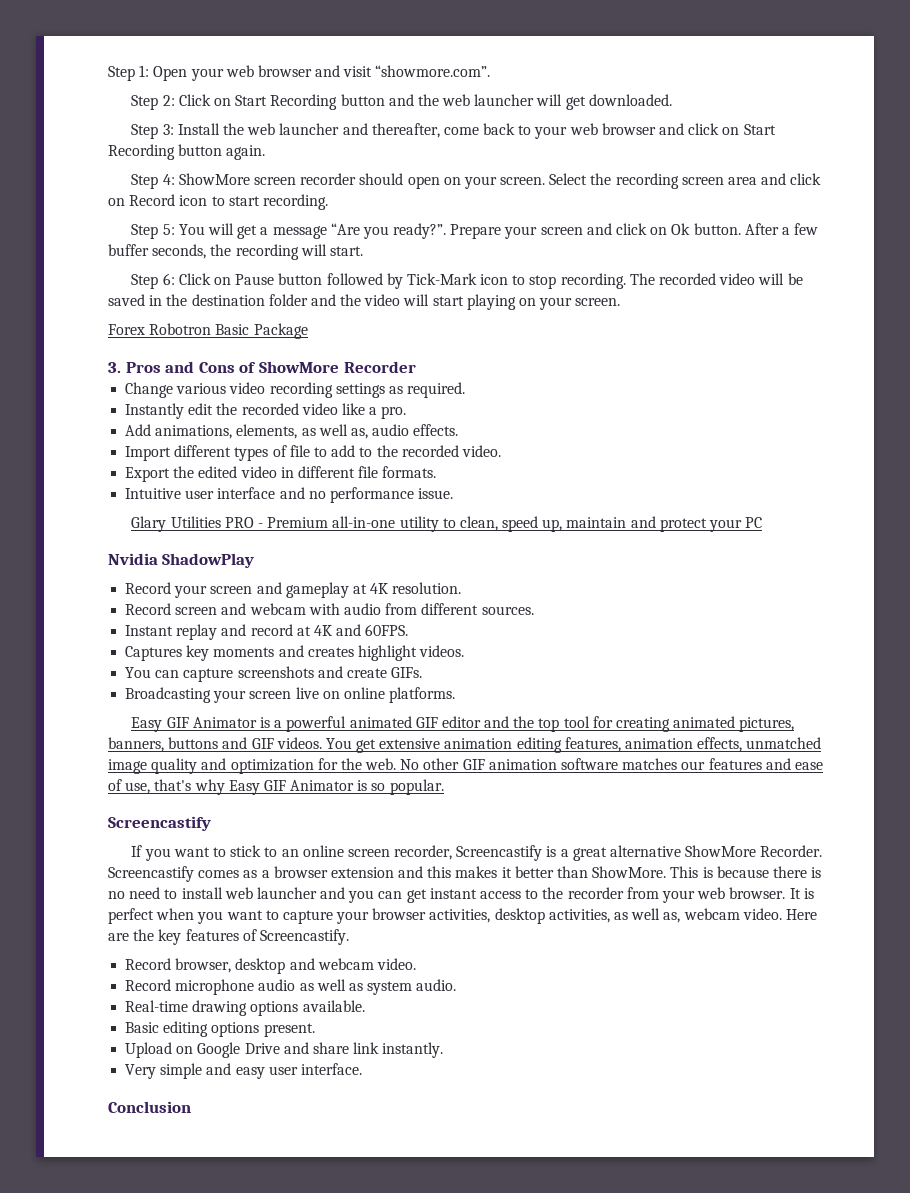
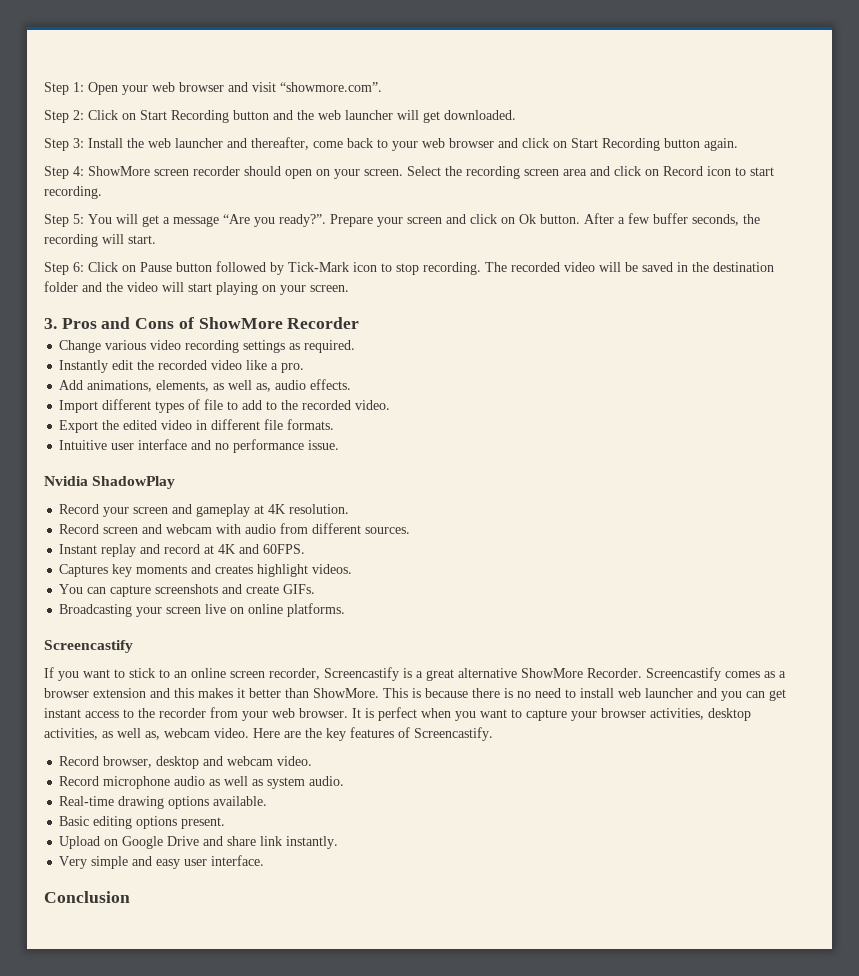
[108,323,308,339] // Forex Robotron Basic Package -> (349, 288) none
[131,516,763,532] // Glary Utilities PRO - Premium all-in-one utility to clean, speed up, maintain and protect your PC -> (340, 445) none
[131,716,795,732] [108,737,822,753] [108,758,823,774] [108,779,444,795] // Easy GIF Animator is a powerful animated GIF editor and the top tool for creating animated pictures, banners, buttons and GIF videos. You get extensive animation editing features, animation effects, unmatched image quality and optimization for the web. No other GIF animation software matches our features and ease of use, that's why Easy GIF Animator is so popular. -> (346, 610) none

